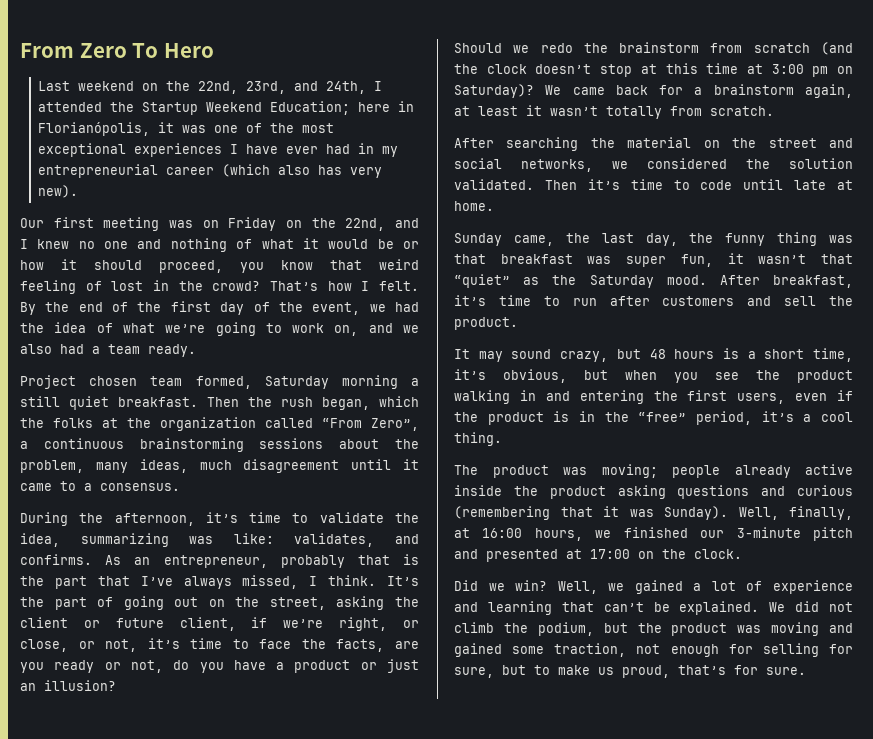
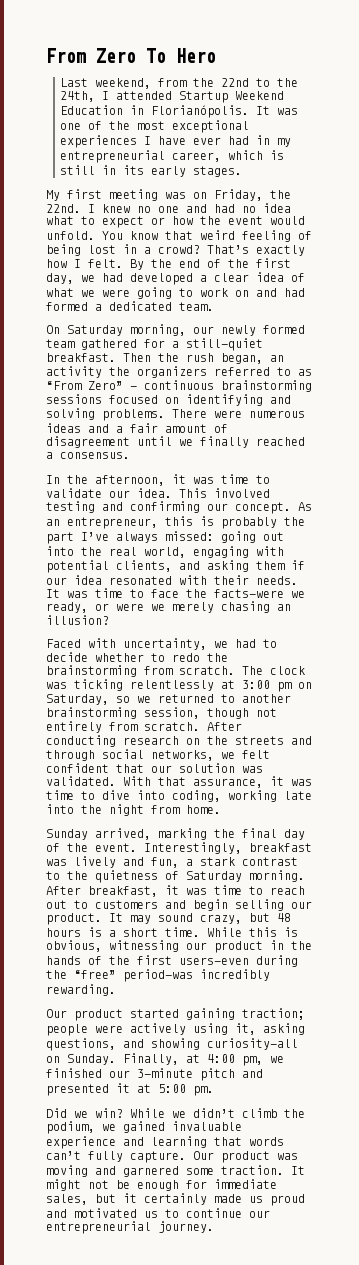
[78,81,319,94] weekend on the 22nd, 23rd, and -> [94,78,298,89] weekend, from the 22nd to the
[110,102,135,112] the -> (172, 95) none
[270,101,415,115] [38,122,175,136] Education; here in Florianópolis, it -> [59,105,270,118] Education in Florianópolis. It
[166,164,383,178] [38,185,79,198] [20,217,419,231] career (which also has very new). // Our first meeting was on Friday on the 22nd, and -> [171,150,284,162] [59,165,242,177] [46,189,291,201] [46,204,81,213] career, which is still in its early stages. // My first meeting was on Friday, the 22nd.
[170,238,420,252] [20,259,264,273] nothing of what it would be or how it should proceed, you -> [214,203,291,213] [46,216,305,228] [46,231,123,240] had no idea what to expect or how the event would unfold. You
(102, 286) none -> [46,244,81,256] being
[178,281,203,291] the -> [144,247,151,254] a
(318, 286) none -> [256,245,305,256] exactly
[220,302,420,315] [20,323,44,333] day of the event, we had the -> [46,273,249,285] day, we had developed a clear
[165,324,206,333] we’re -> [81,289,130,297] we were
[334,323,420,336] [20,344,196,357] [20,375,419,389] [20,396,109,410] on, and we also had a team ready. // Project chosen team formed, Saturday morning a still quiet -> [235,288,305,297] [46,301,214,311] [46,324,305,336] [46,338,263,351] on and had formed a dedicated team. // On Saturday morning, our newly formed team gathered for a still-quiet
[379,396,419,407] [20,417,419,431] [20,438,419,452] [20,459,419,473] [20,481,76,491] which the folks at the organization called “From Zero”, a continuous brainstorming sessions about the problem, many ideas, much disagreement until it came to -> [270,355,284,362] [46,366,312,378] [46,380,312,392] [46,394,291,406] [46,408,305,421] [46,423,228,433] [46,436,305,448] an activity the organizers referred to as “From Zero” — continuous brainstorming sessions focused on identifying and solving problems. There were numerous ideas and a fair amount of disagreement until we finally reached
[20,512,68,526] During -> [46,475,60,484] In
[205,512,238,523] it’s -> [172,474,214,484] it was
[394,513,419,523] [20,533,419,547] [20,554,420,568] [20,576,130,589] the idea, summarizing was like: validates, and confirms. As an entrepreneur, probably that is the part that -> [109,488,270,498] [46,501,312,514] [46,516,305,529] [46,532,74,544] our idea. This involved testing and confirming our concept. As an entrepreneur, this is probably the part
[242,575,419,589] [20,596,419,610] [20,617,419,631] [20,638,419,652] [20,659,420,673] [20,680,116,691] [454,42,853,55] [454,63,853,77] [454,84,853,98] [454,105,774,119] [454,137,853,151] [454,158,853,172] [454,179,853,190] [454,201,494,211] [454,232,853,246] [454,253,853,267] [454,274,853,288] [454,295,853,306] missed, I think. It’s the part of going out on the street, asking the client or future client, if we’re right, or close, or not, it’s time to face the facts, are you ready or not, do you have a product or just an illusion? // Should we redo the brainstorm from scratch (and the clock doesn’t stop at this time at 3:00 pm on Saturday)? We came back for a brainstorm again, at least it wasn’t totally from scratch. // After searching the material on the street and social networks, we considered the solution validated. Then it’s time to code until late at home. // Sunday came, the last day, the funny thing was that breakfast was super fun, it wasn’t that “quiet” as the Saturday mood. After breakfast, it’s time to run after customers and sell the -> [165,531,284,543] [46,546,284,558] [46,560,305,573] [46,575,298,585] [46,588,305,598] [46,601,291,613] [46,615,109,625] [46,638,277,650] [46,652,228,662] [46,665,305,677] [46,679,312,692] [46,694,291,705] [46,707,277,719] [46,721,242,733] [46,735,312,747] [46,749,270,761] [46,763,263,773] [46,776,312,788] [46,790,312,802] [46,804,221,816] [46,828,305,840] [46,842,312,854] [46,856,298,868] [46,870,305,883] [46,885,305,897] [46,899,312,911] missed: going out into the real world, engaging with potential clients, and asking them if our idea resonated with their needs. It was time to face the facts—were we ready, or were we merely chasing an illusion? // Faced with uncertainty, we had to decide whether to redo the brainstorming from scratch. The clock was ticking relentlessly at 3:00 pm on Saturday, so we returned to another brainstorming session, though not entirely from scratch. After conducting research on the streets and through social networks, we felt confident that our solution was validated. With that assurance, it was time to dive into coding, working late into the night from home. // Sunday arrived, marking the final day of the event. Interestingly, breakfast was lively and fun, a stark contrast to the quietness of Saturday morning. After breakfast, it was time to reach out to customers and begin selling our
(518, 323) // -> (102, 919) none
[813,348,853,362] [454,369,853,383] [454,390,853,404] [454,411,853,425] [454,432,502,446] [454,464,853,478] [454,485,853,499] [454,506,853,520] [454,528,583,541] time, it’s obvious, but when you see the product walking in and entering the first users, even if the product is in the “free” period, it’s a cool thing. // The product was moving; people already active inside the product asking questions and curious (remembering that it was Sunday). Well, finally, at 16:00 hours, -> [165,927,298,937] [46,940,312,953] [46,955,298,967] [46,969,270,982] [46,984,116,996] [46,1008,305,1021] [46,1023,305,1036] [46,1038,298,1051] [46,1053,263,1066] time. While this is obvious, witnessing our product in the hands of the first users—even during the “free” period—was incredibly rewarding. // Our product started gaining traction; people were actively using it, asking questions, and showing curiosity—all on Sunday. Finally, at 4:00 pm,
[566,549,742,559] [454,580,853,594] [454,601,853,615] [454,622,853,636] [454,643,853,657] [454,665,806,678] at 17:00 on the clock. // Did we win? Well, we gained a lot of experience and learning that can’t be explained. We did not climb the podium, but the product was moving and gained some traction, not enough for selling for sure, but to make us proud, that’s for sure. -> [116,1083,214,1096] [46,1108,305,1118] [46,1121,242,1134] [46,1136,284,1149] [46,1151,298,1163] [46,1165,305,1177] [46,1179,277,1191] [46,1193,305,1206] [46,1208,270,1218] [46,1221,214,1234] it at 5:00 pm. // Did we win? While we didn’t climb the podium, we gained invaluable experience and learning that words can’t fully capture. Our product was moving and garnered some traction. It might not be enough for immediate sales, but it certainly made us proud and motivated us to continue our entrepreneurial journey.

